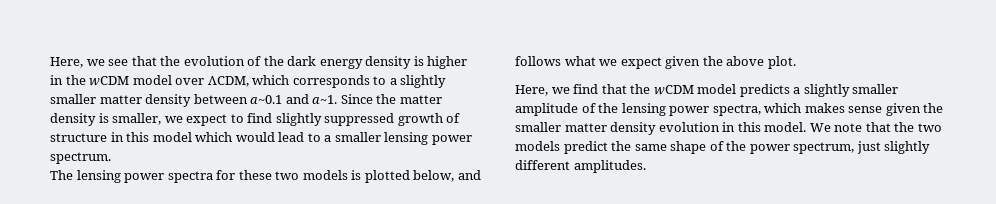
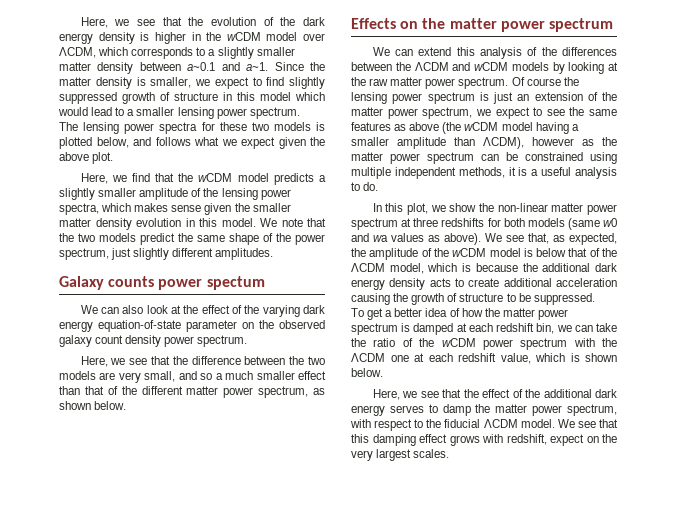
(646, 166) none -> [59,276,265,290] [80,305,325,317] [59,320,325,332] [59,335,248,347] [80,356,325,367] [59,371,327,383] [59,386,325,398] [59,401,127,410] [351,18,613,32] [372,47,617,59] [351,62,618,74] [351,77,579,89] [351,92,617,104] [351,107,617,119] [351,122,579,134] [351,137,617,149] [351,152,617,164] [351,167,617,179] [351,182,379,191] [372,203,617,215] [351,218,617,230] [351,233,617,245] [351,248,617,260] [351,263,617,274] [351,278,617,290] [351,293,595,305] [351,308,568,320] [351,323,617,335] [351,338,617,350] [351,353,617,364] [351,368,383,377] [372,389,617,400] [351,404,617,416] [350,419,618,431] [351,434,617,446] [351,449,450,461] // Galaxy counts power spectum // We can also look at the effect of the varying dark energy equation-of-state parameter on the observed galaxy count density power spectrum. // Here, we see that the difference between the two models are very small, and so a much smaller effect than that of the different matter power spectrum, as shown below. // Effects on the matter power spectrum // We can extend this analysis of the differences between the ΛCDM and wCDM models by looking at the raw matter power spectrum. Of course the lensing power spectrum is just an extension of the matter power spectrum, we expect to see the same features as above (the wCDM model having a smaller amplitude than ΛCDM), however as the matter power spectrum can be constrained using multiple independent methods, it is a useful analysis to do. // In this plot, we show the non-linear matter power spectrum at three redshifts for both models (same w0 and wa values as above). We see that, as expected, the amplitude of the wCDM model is below that of the ΛCDM model, which is because the additional dark energy density acts to create additional acceleration causing the growth of structure to be suppressed. // To get a better idea of how the matter power spectrum is damped at each redshift bin, we can take the ratio of the wCDM power spectrum with the ΛCDM one at each redshift value, which is shown below. // Here, we see that the effect of the additional dark energy serves to damp the matter power spectrum, with respect to the fiducial ΛCDM model. We see that this damping effect grows with redshift, expect on the very largest scales.

